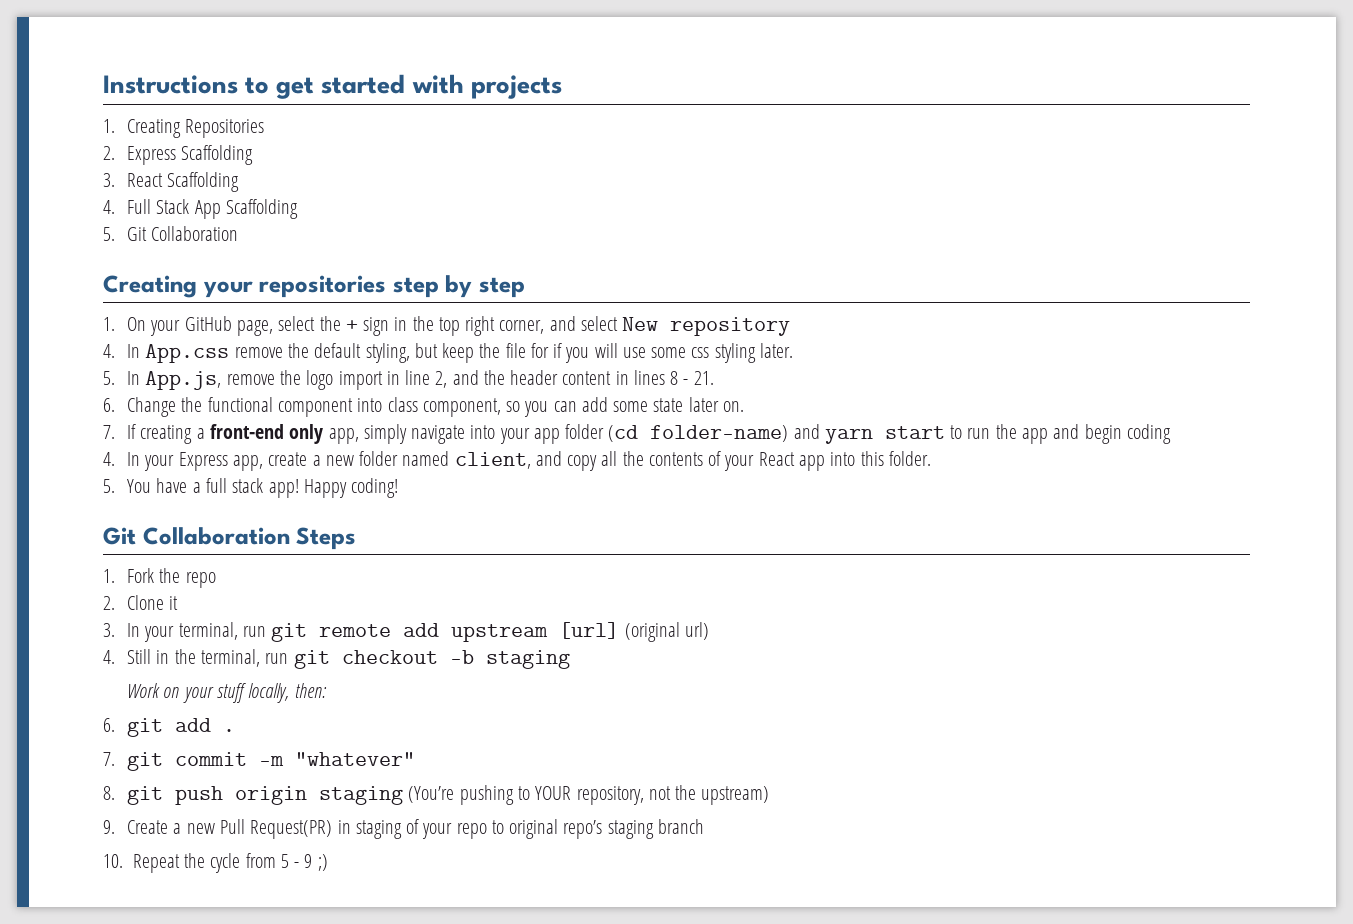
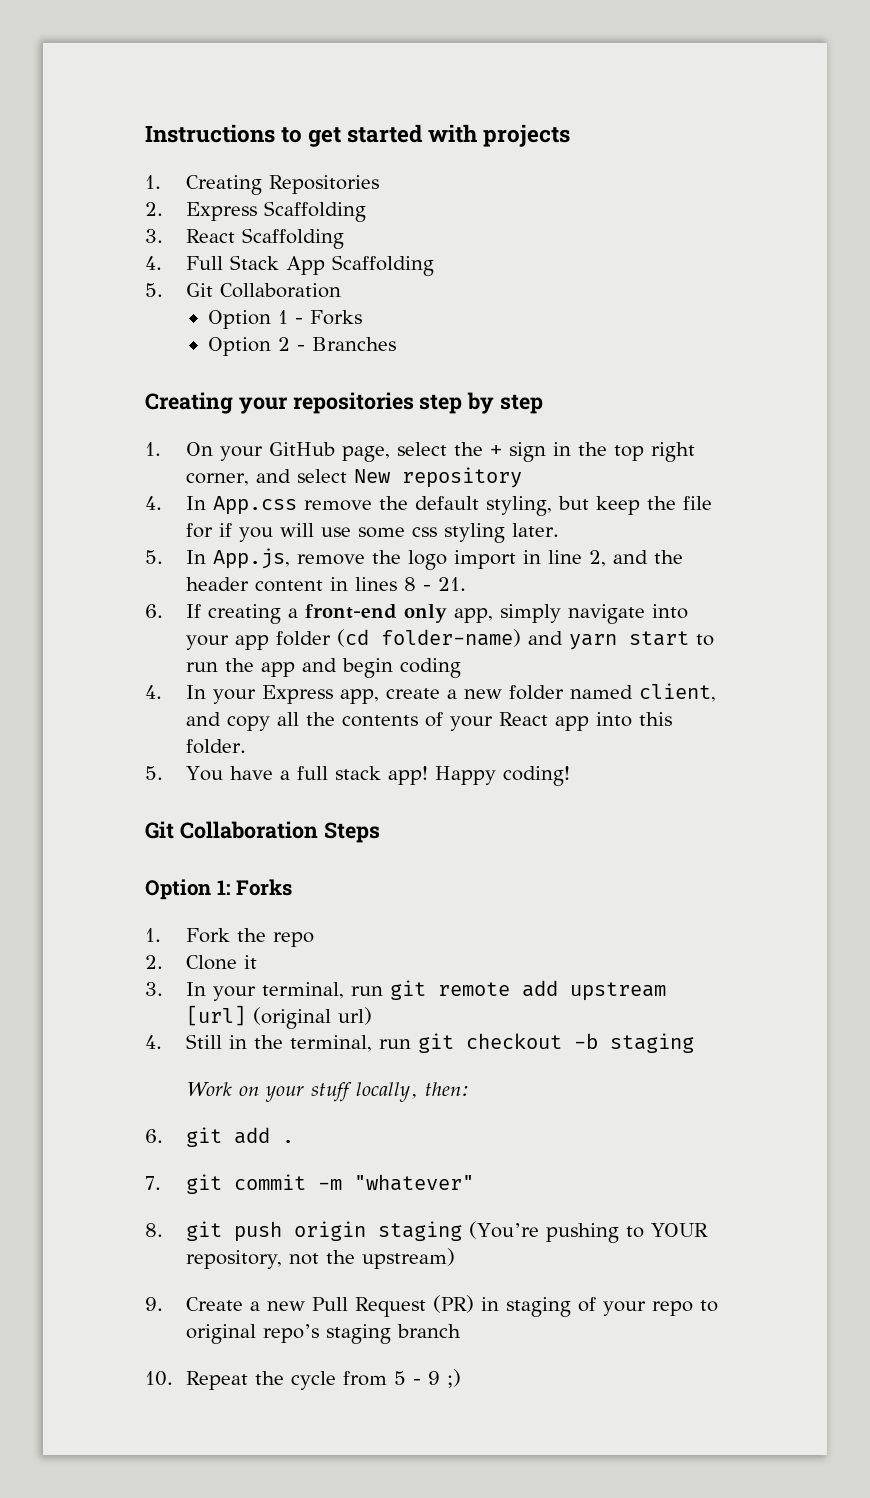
(239, 233) none -> [208,310,363,329] [208,337,397,356] // Option 1 - Forks // Option 2 - Branches
[127,397,744,417] [103,425,115,439] Change the functional component into class component, so you can add some state later on. // 7. -> (163, 611) none
(357, 538) none -> [145,879,293,900] // Option 1: Forks
[250,820,333,839] Request(PR) -> [354,1295,474,1317] Request (PR)

